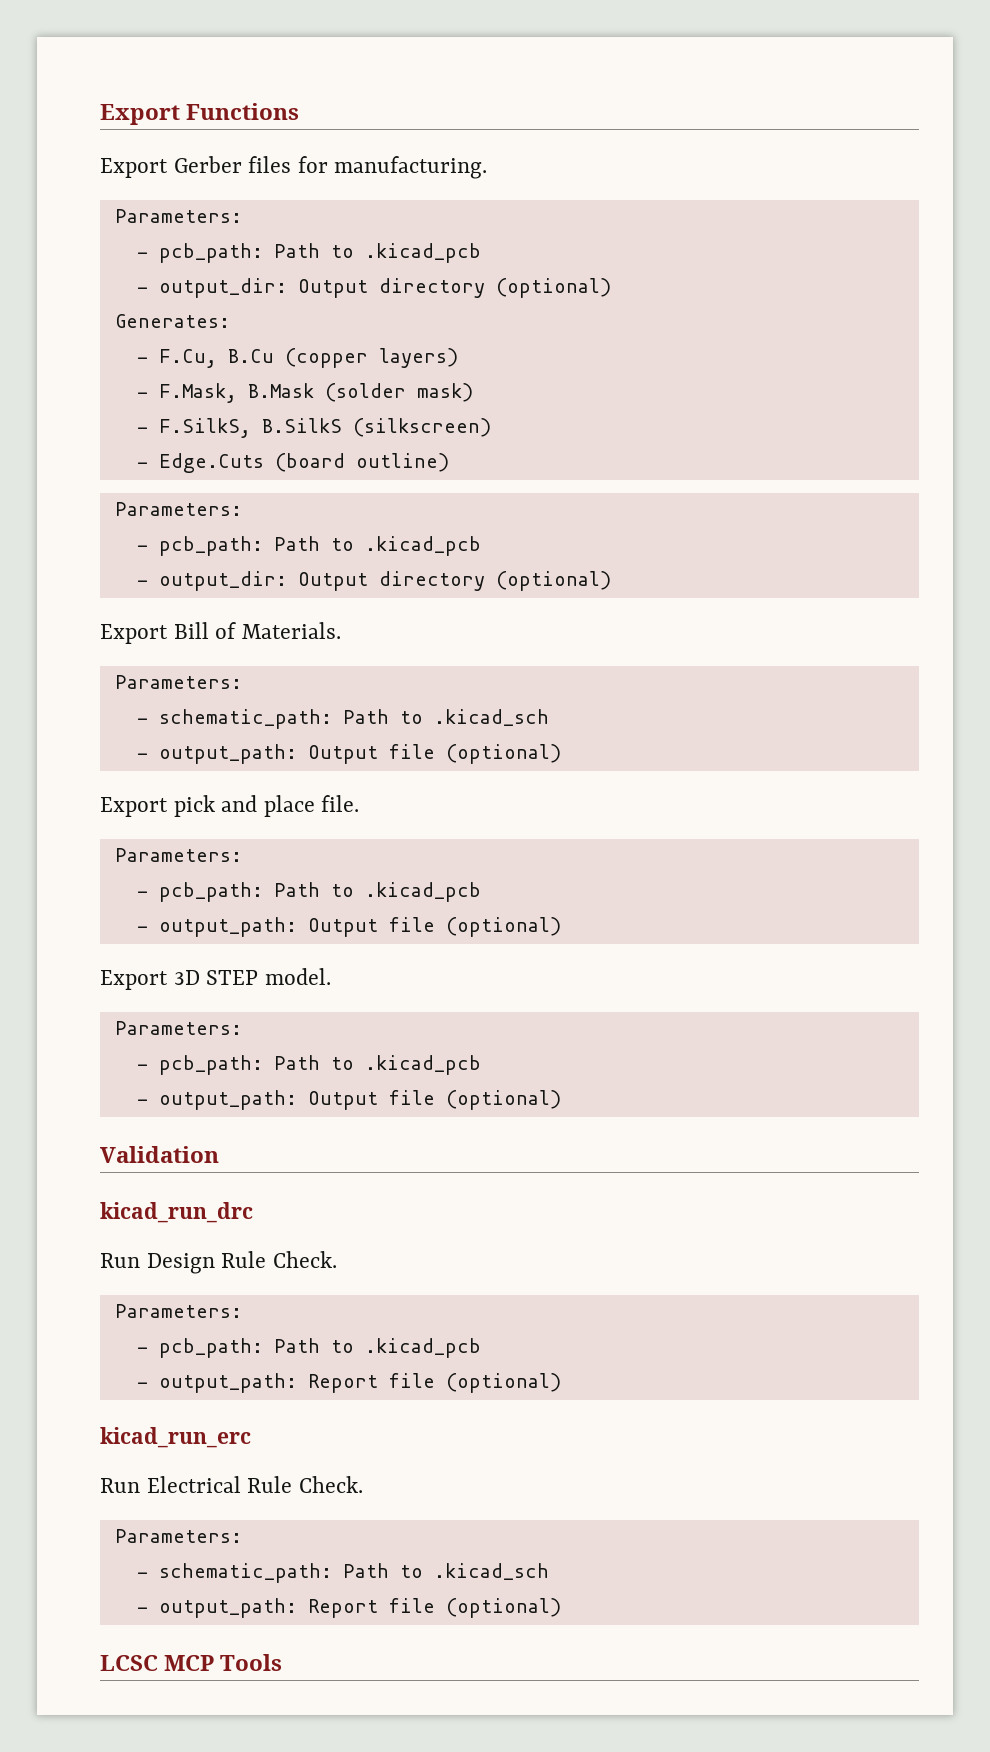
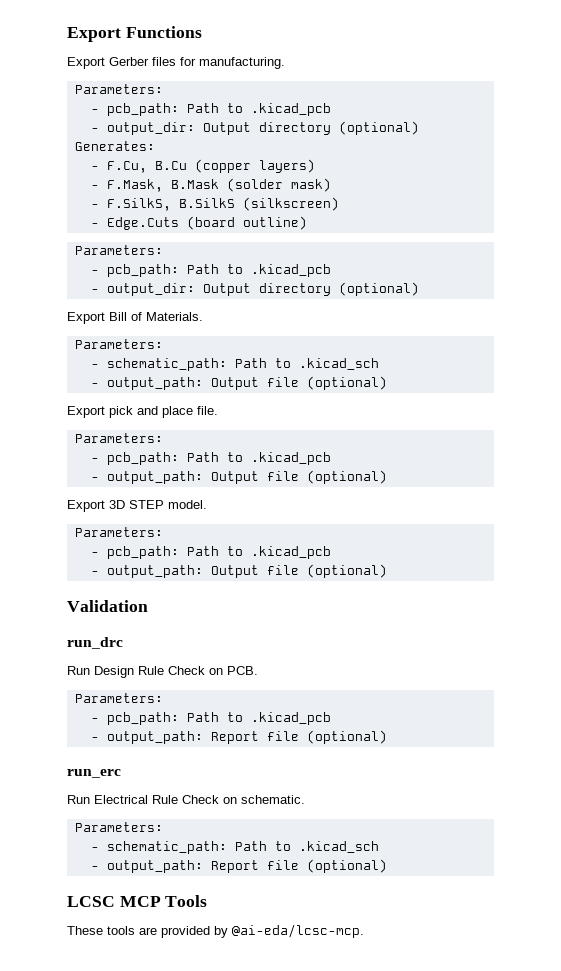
[100,1202,253,1223] kicad_run_drc -> [67,637,123,649] run_drc
[272,1251,337,1268] Check. -> [168,666,258,675] Check on PCB.
[100,1427,251,1448] kicad_run_erc -> [67,769,121,778] run_erc
[298,1476,363,1493] Check. -> [182,795,305,804] Check on schematic.
(283, 1662) none -> [67,924,364,938] // These tools are provided by @ai-eda/lcsc-mcp.

